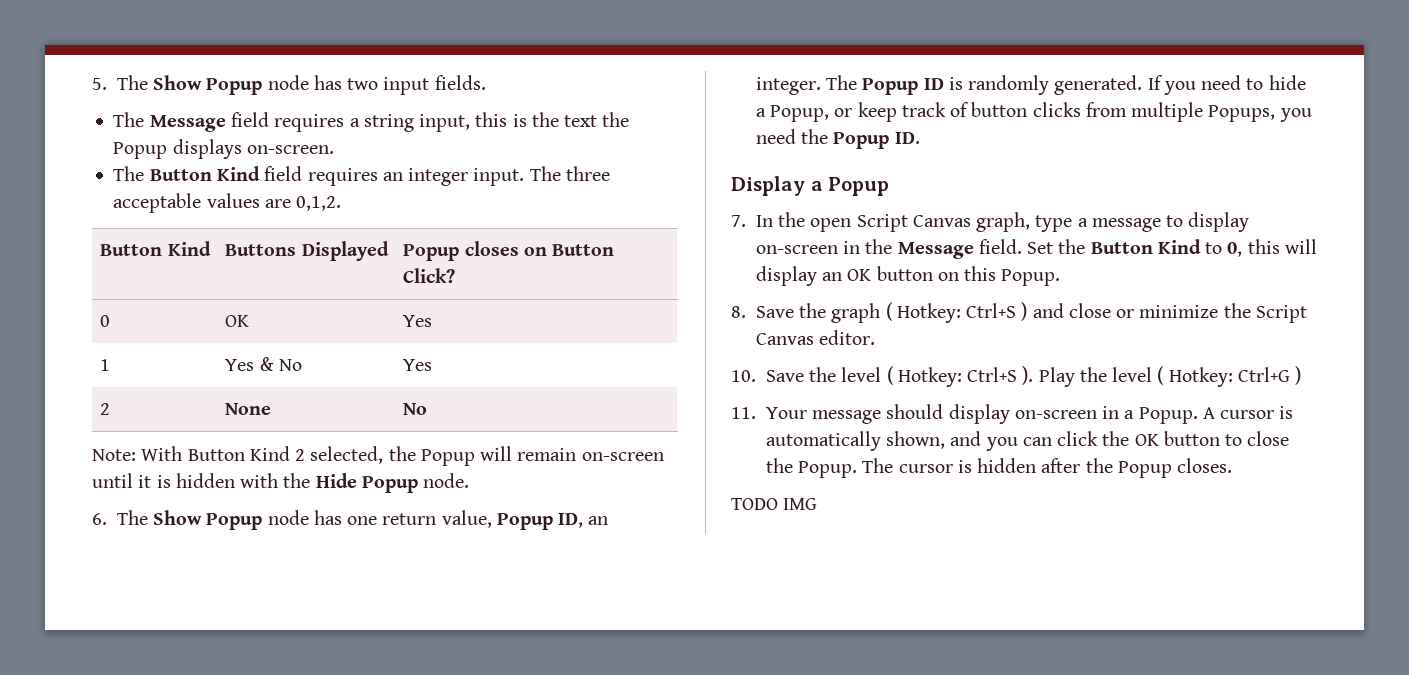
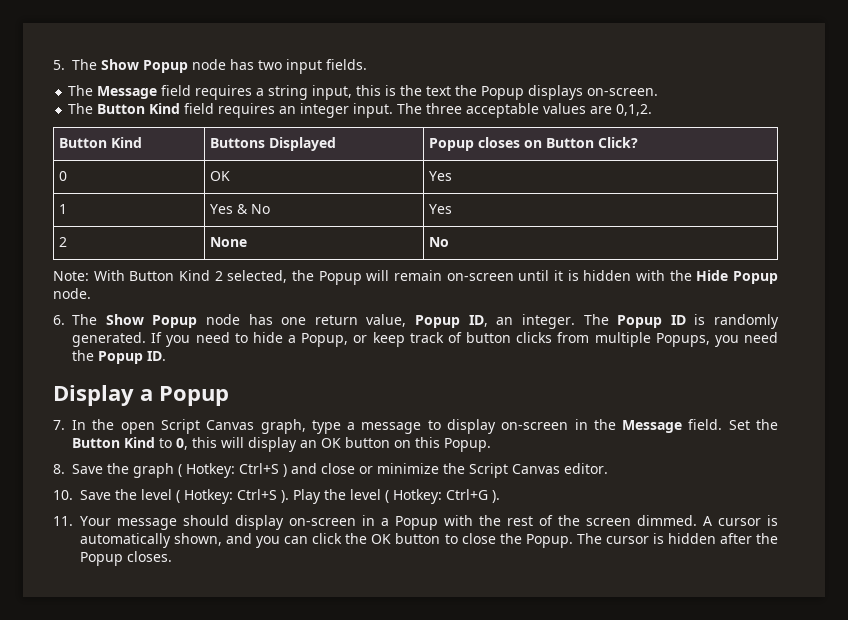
[1295,366,1302,385] ) -> [492,490,500,503] ).
[1138,407,1198,424] Popup. -> [395,515,697,530] Popup with the rest of the screen dimmed.
[731,498,818,510] // TODO IMG -> (172, 556) none

